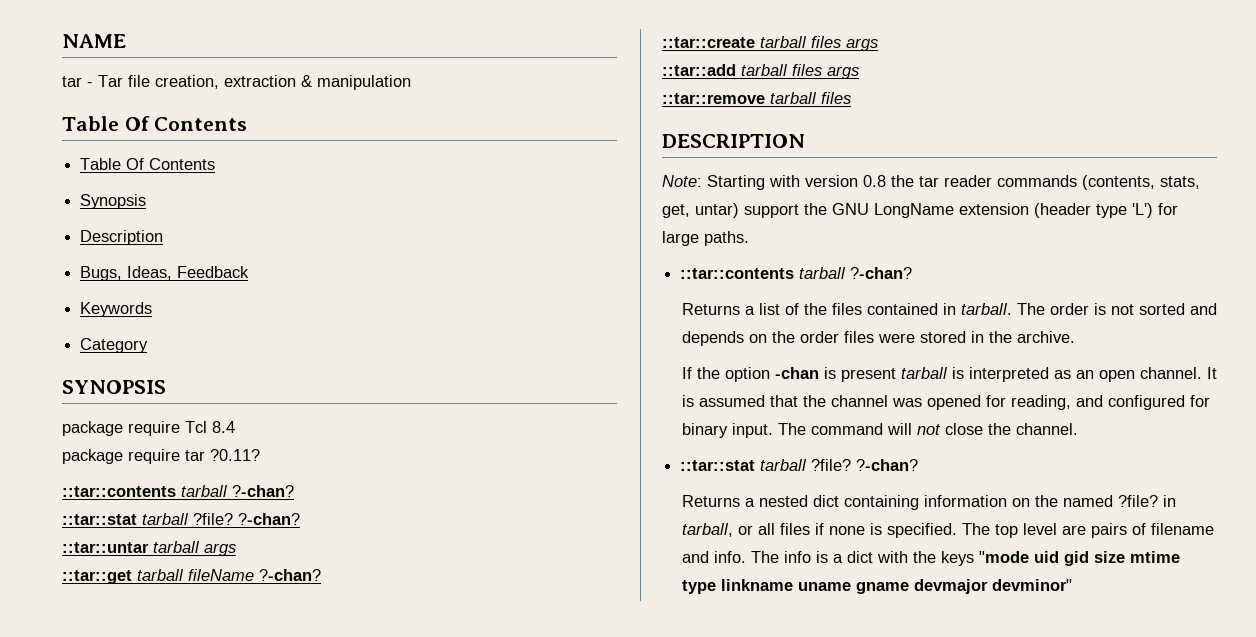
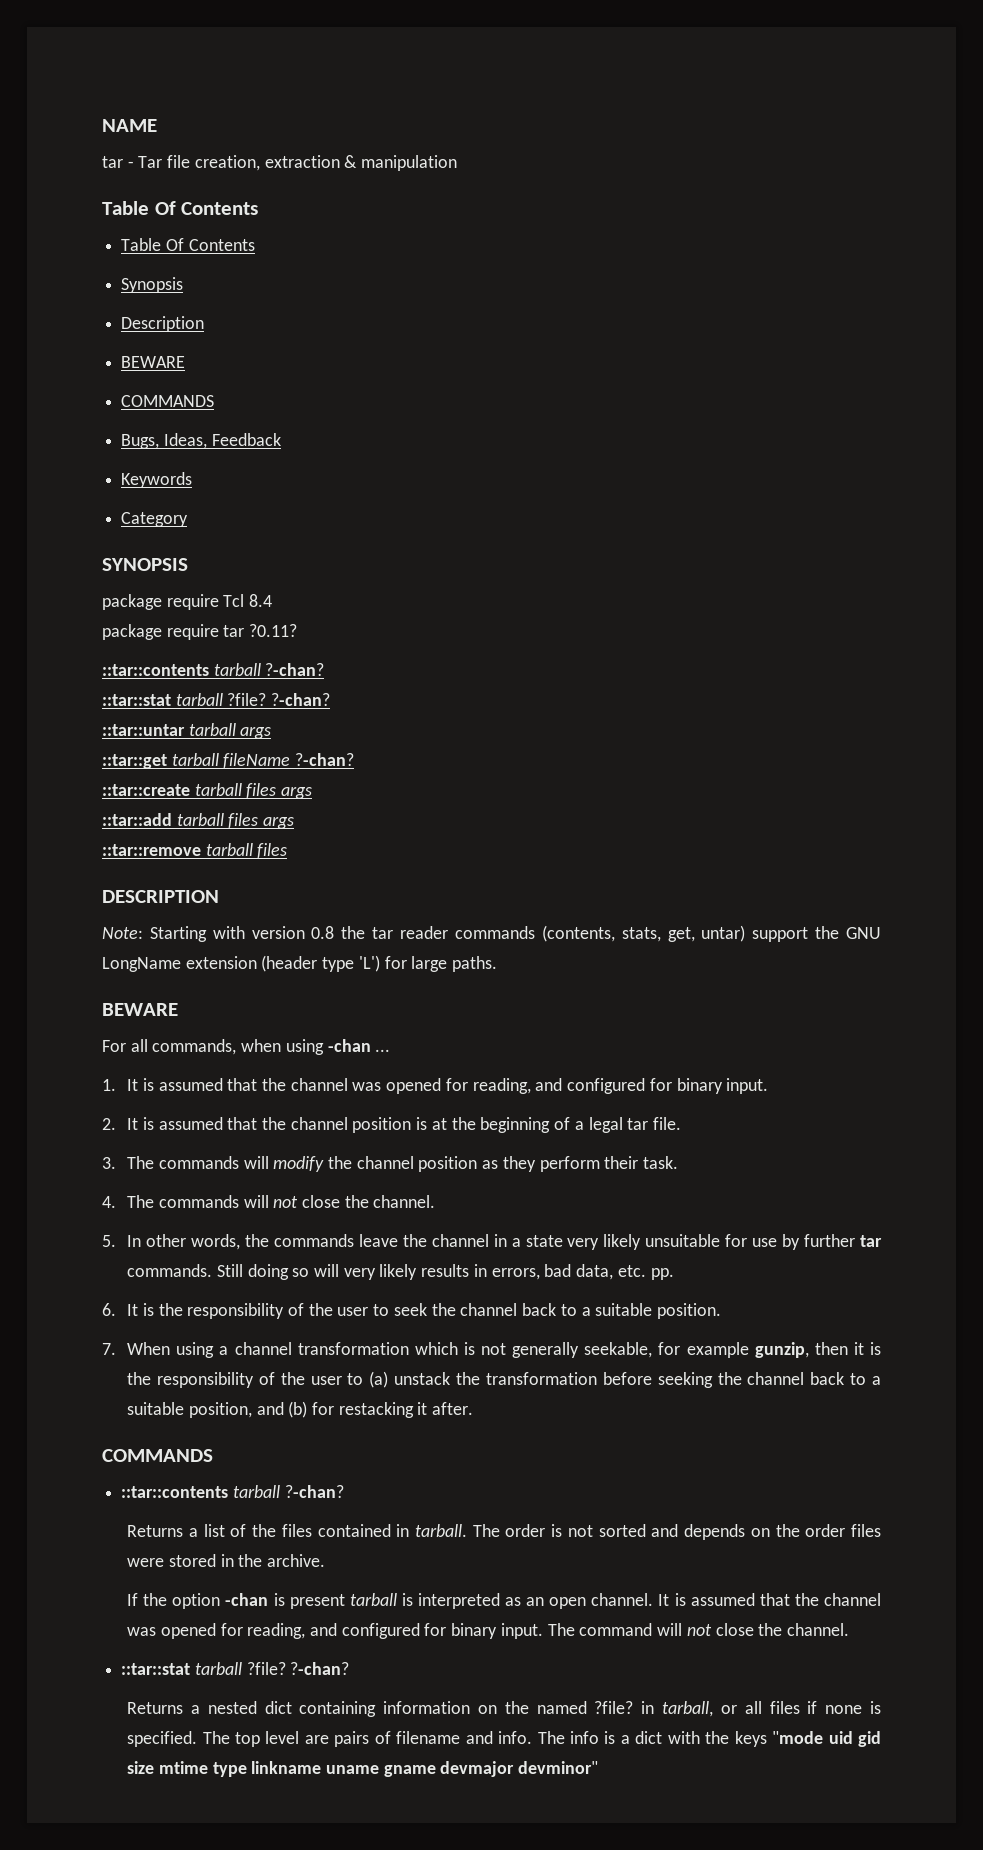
(164, 237) none -> [121,356,186,368] [121,395,215,407] // BEWARE // COMMANDS
(749, 238) none -> [102,1003,178,1016] [102,1039,391,1055] [102,1078,769,1094] [102,1117,682,1133] [102,1156,679,1172] [102,1195,436,1208] [102,1234,883,1250] [127,1264,674,1280] [102,1303,722,1319] [102,1342,882,1358] [127,1371,881,1388] [127,1401,474,1418] [102,1449,213,1462] // BEWARE // For all commands, when using -chan ... // 1. It is assumed that the channel was opened for reading, and configured for binary input. // 2. It is assumed that the channel position is at the beginning of a legal tar file. // 3. The commands will modify the channel position as they perform their task. // 4. The commands will not close the channel. // 5. In other words, the commands leave the channel in a state very likely unsuitable for use by further tar commands. Still doing so will very likely results in errors, bad data, etc. pp. // 6. It is the responsibility of the user to seek the channel back to a suitable position. // 7. When using a channel transformation which is not generally seekable, for example gunzip, then it is the responsibility of the user to (a) unstack the transformation before seeking the channel back to a suitable position, and (b) for restacking it after. // COMMANDS

